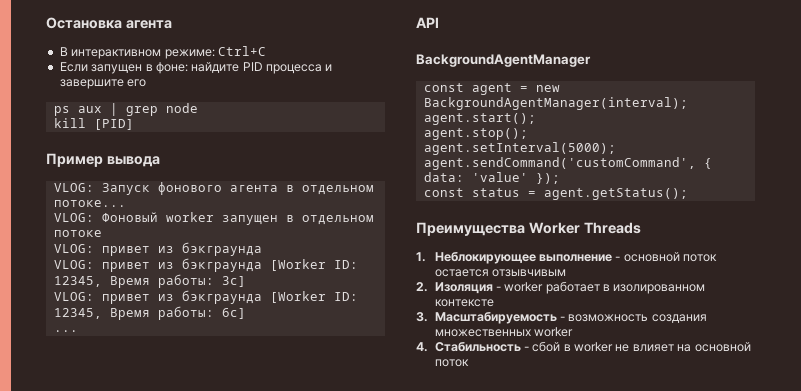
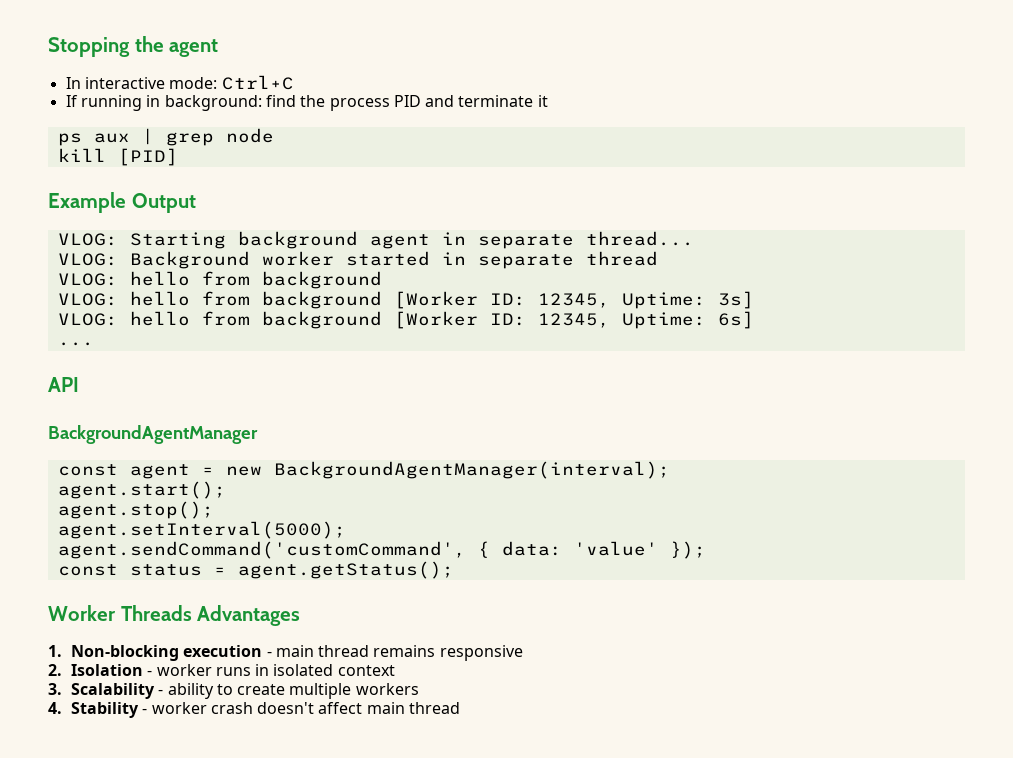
[46,17,172,29] [59,46,266,59] [59,62,333,74] [59,79,147,89] Остановка агента // В интерактивном режиме: Ctrl+C // Если запущен в фоне: найдите PID процесса и завершите его -> [48,36,219,57] [65,75,294,90] [65,95,548,111] Stopping the agent // In interactive mode: Ctrl+C // If running in background: find the process PID and terminate it
[46,153,160,167] [53,182,374,195] [53,200,126,207] [53,212,374,225] [53,230,102,237] [53,242,262,256] [53,258,358,272] [53,274,246,288] [53,290,358,304] [53,306,246,320] Пример вывода // VLOG: Запуск фонового агента в отдельном потоке... // VLOG: Фоновый worker запущен в отдельном потоке // VLOG: привет из бэкграунда // VLOG: привет из бэкграунда [Worker ID: 12345, Время работы: 3с] // VLOG: привет из бэкграунда [Worker ID: 12345, Время работы: 6с] -> [48,192,196,213] [57,231,694,249] [57,251,658,269] [57,271,382,289] [57,291,754,309] [57,311,754,329] Example Output // VLOG: Starting background agent in separate thread... // VLOG: Background worker started in separate thread // VLOG: hello from background // VLOG: hello from background [Worker ID: 12345, Uptime: 3s] // VLOG: hello from background [Worker ID: 12345, Uptime: 6s]
[416,222,525,236] Преимущества -> (454, 570) none
(641, 228) none -> [197,605,301,626] Advantages
[434,251,718,264] [434,269,566,277] Неблокирующее выполнение - основной поток остается отзывчивым -> [70,645,523,661] Non-blocking execution - main thread remains responsive
[434,281,706,294] [434,299,494,307] [416,311,707,324] [434,327,573,337] [416,341,751,352] [434,359,469,367] Изоляция - worker работает в изолированном контексте // 3. Масштабируемость - возможность создания множественных worker // 4. Стабильность - сбой в worker не влияет на основной поток -> [70,664,395,676] [48,683,419,699] [48,702,461,718] Isolation - worker runs in isolated context // 3. Scalability - ability to create multiple workers // 4. Stability - worker crash doesn't affect main thread

